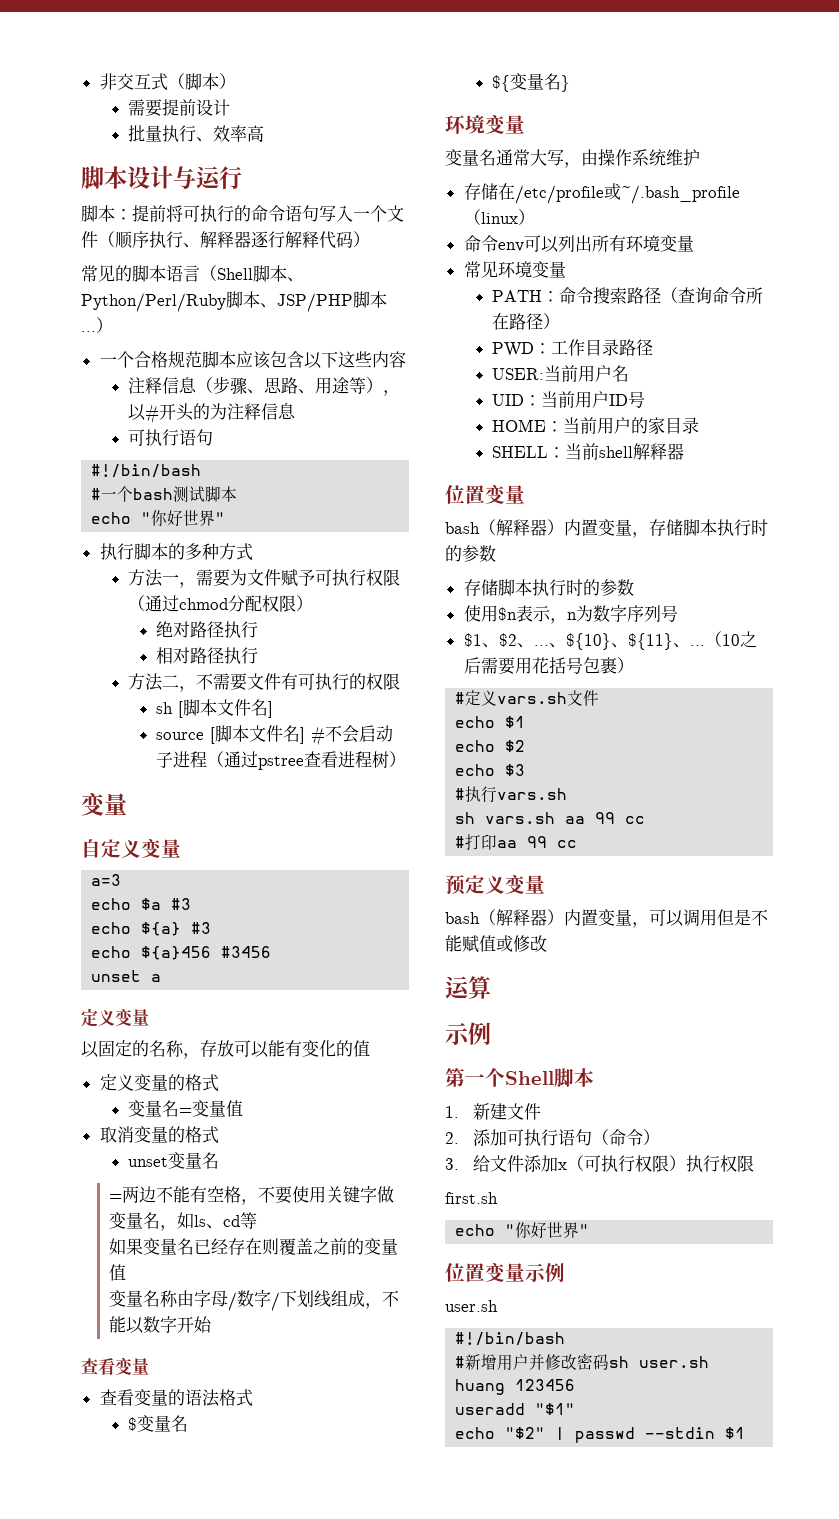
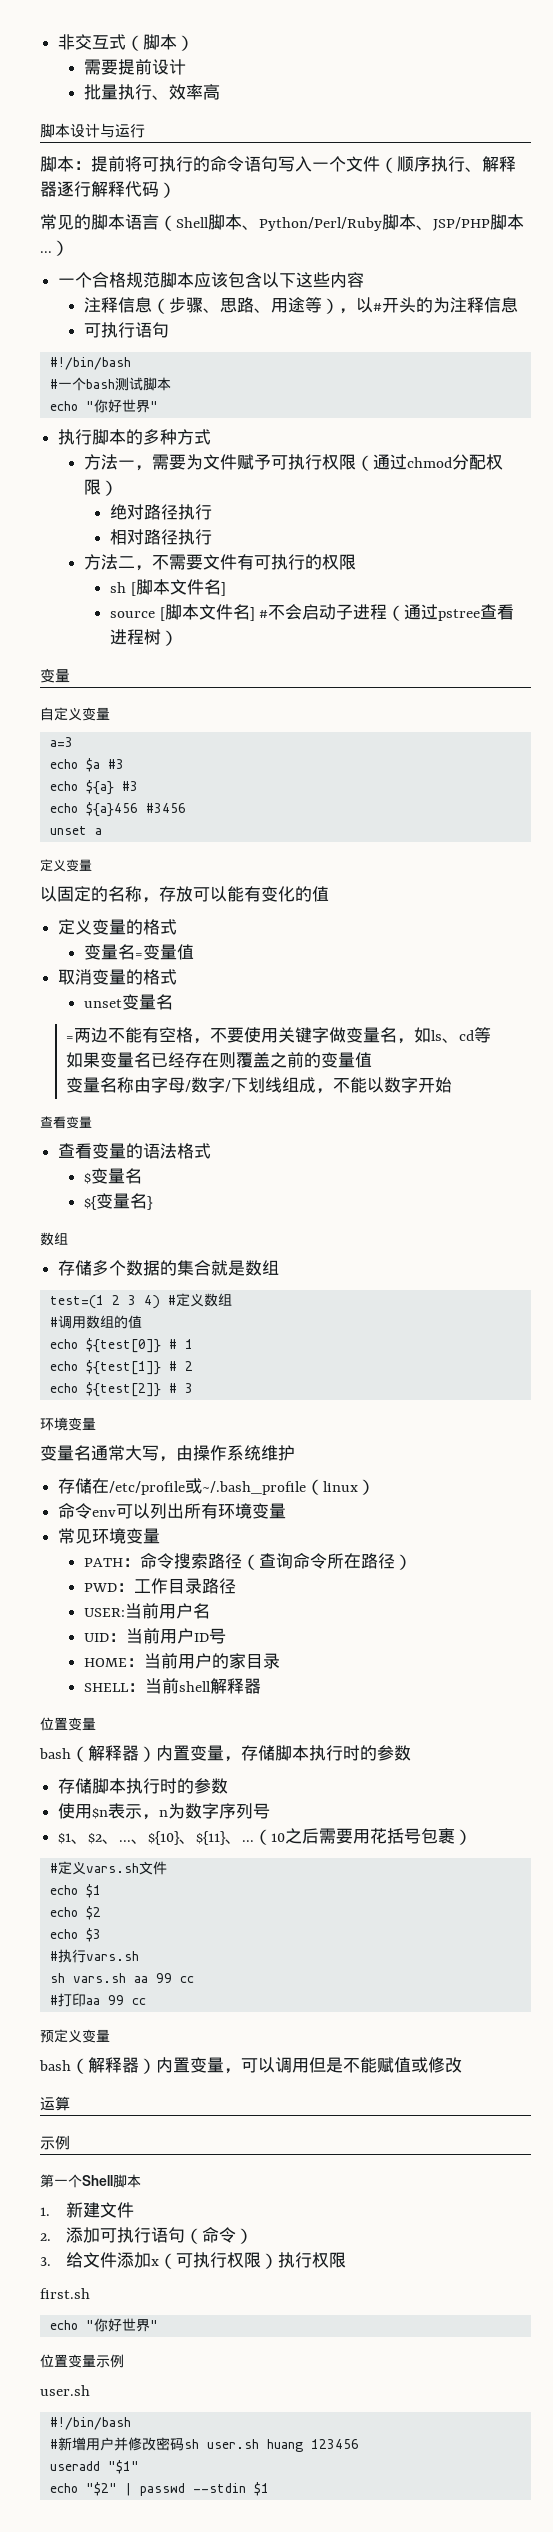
(570, 83) none -> [40,1232,68,1246] [58,1260,280,1276] [49,1293,232,1309] [49,1315,142,1329] [49,1338,193,1353] [49,1360,193,1375] [49,1382,193,1397] // 数组 // 存储多个数据的集合就是数组 // test=(1 2 3 4) #定义数组 // #调用数组的值 // echo ${test[0]} # 1 // echo ${test[1]} # 2 // echo ${test[2]} # 3

